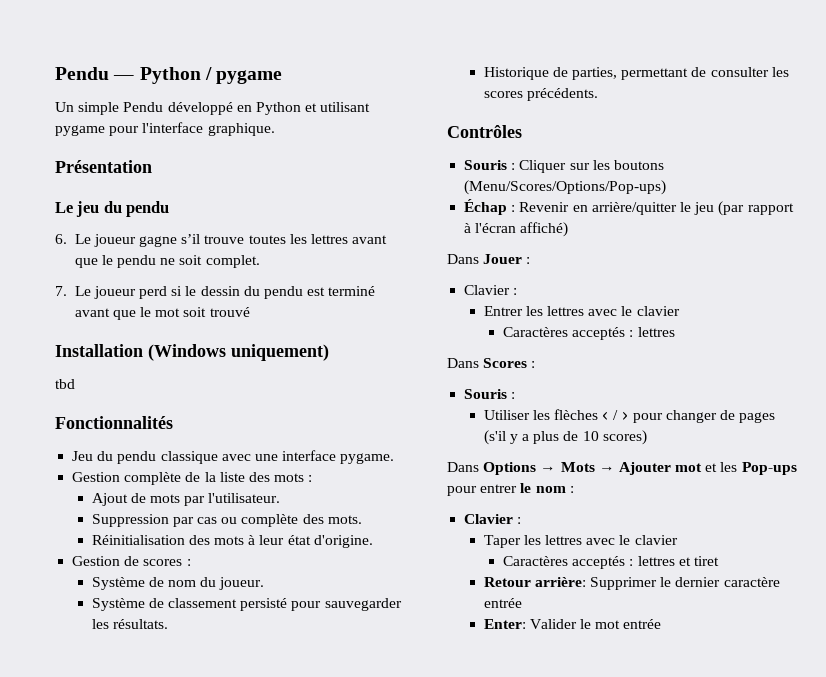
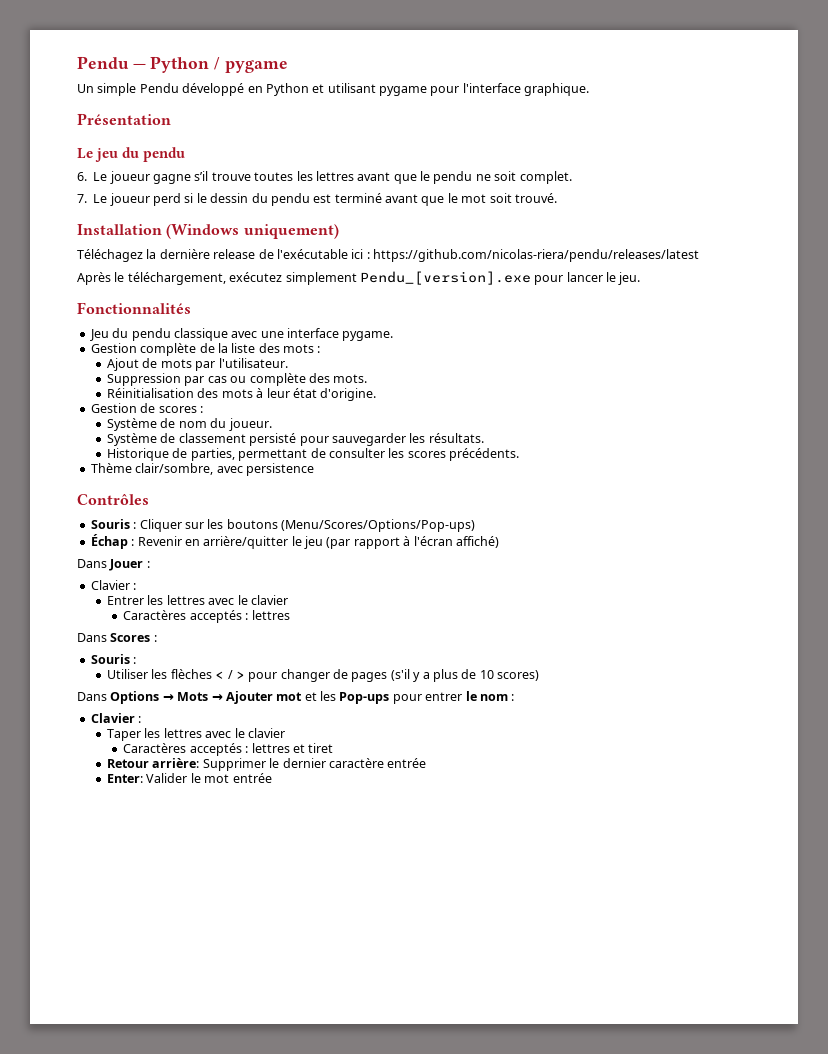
[209,307,250,317] trouvé -> [514,193,557,203] trouvé.
[55,379,75,389] tbd -> [77,249,699,262] [77,271,641,285] Téléchagez la dernière release de l'exécutable ici : https://github.com/nicolas-riera/pendu/releases/latest // Après le téléchargement, exécutez simplement Pendu_[version].exe pour lancer le jeu.
(598, 94) none -> [90,463,314,476] // Thème clair/sombre, avec persistence

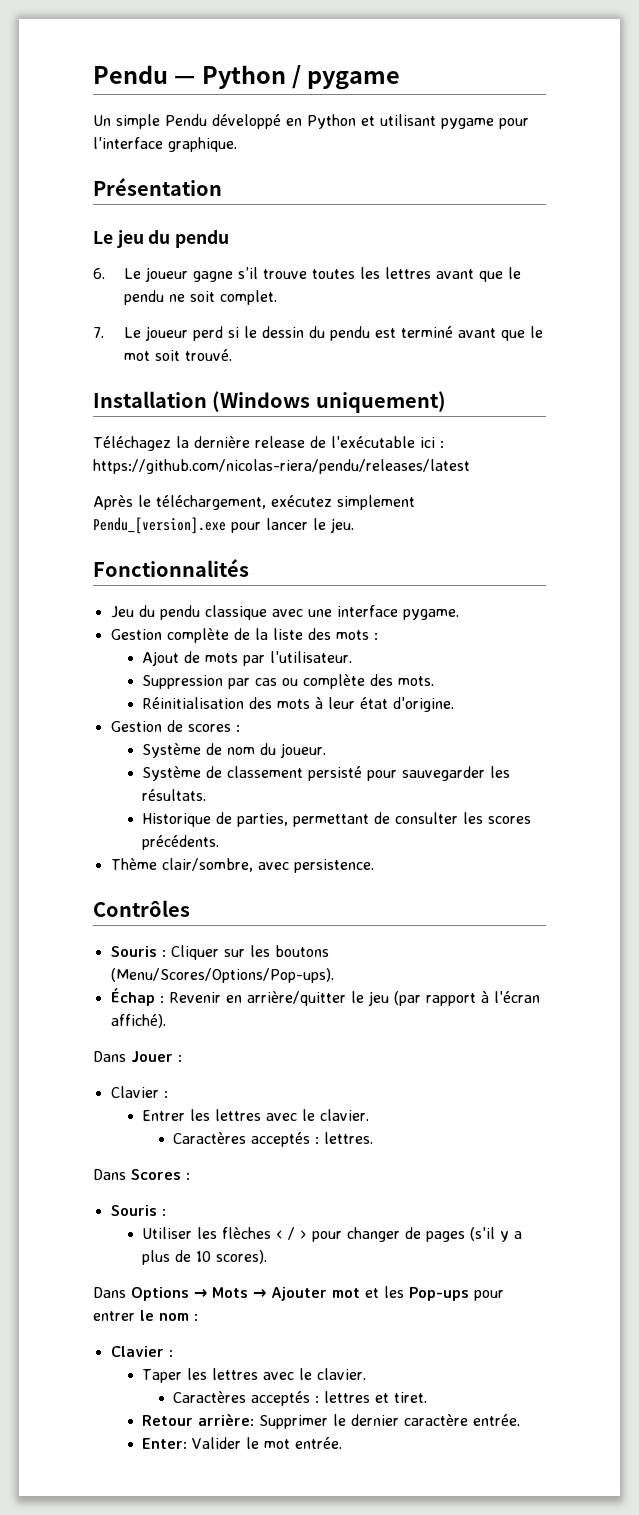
[245,463,314,476] persistence -> [293,859,374,873] persistence.
[281,519,475,532] (Menu/Scores/Options/Pop-ups) -> [110,968,334,983] (Menu/Scores/Options/Pop-ups).
[455,536,499,548] affiché) -> [110,1014,166,1028] affiché).
[250,595,288,605] [123,610,290,623] clavier // Caractères acceptés : lettres -> [319,1109,369,1121] [173,1132,374,1147] clavier. // Caractères acceptés : lettres.
[497,670,540,681] scores) -> [215,1250,267,1264] scores).
[247,728,285,738] clavier -> [316,1368,366,1380] clavier.
[308,743,334,753] tiret -> [394,1392,428,1403] tiret.
[387,758,427,768] entrée -> [472,1414,520,1426] entrée.
[232,773,272,783] entrée -> [294,1437,342,1449] entrée.

